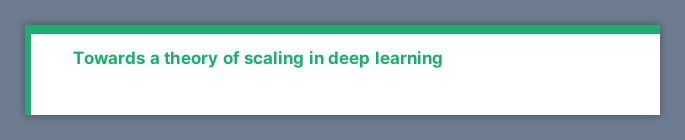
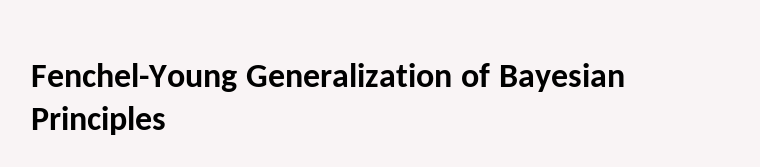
[73,50,444,68] Towards a theory of scaling in deep learning -> [31,63,626,92] [31,106,166,135] Fenchel-Young Generalization of Bayesian Principles

